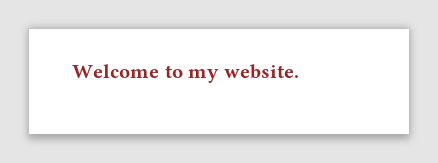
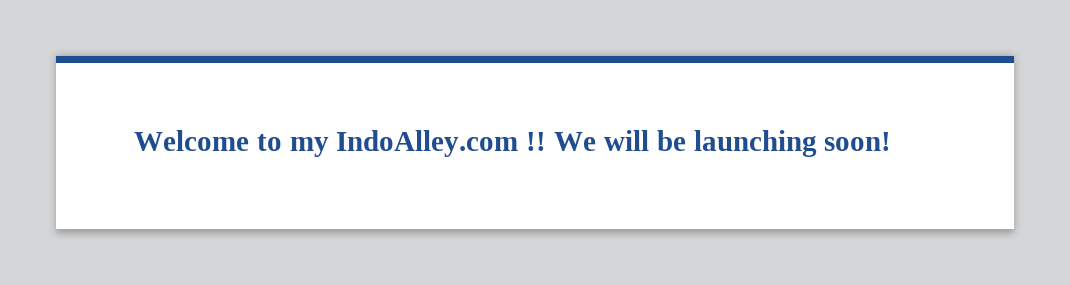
[223,64,299,79] website. -> [336,130,892,157] IndoAlley.com !! We will be launching soon!

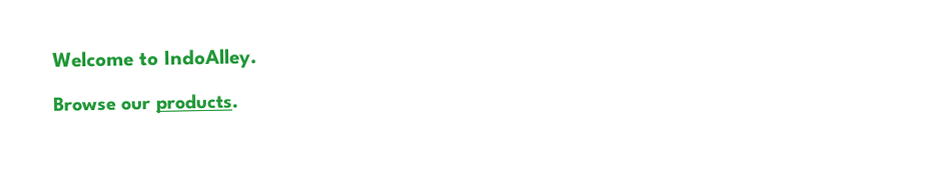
[289,130,892,157] my IndoAlley.com !! We will be launching soon! -> [164,48,257,70] [53,93,239,114] IndoAlley. // Browse our products.

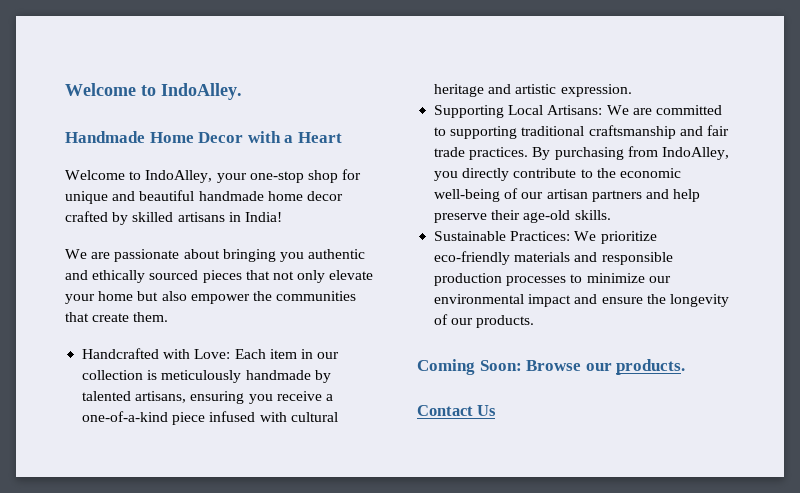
(257, 59) none -> [65,131,342,143] [65,169,362,183] [65,190,343,204] [65,211,282,225] [65,249,366,262] [65,270,374,283] [65,291,357,304] [65,312,169,322] [82,348,340,359] [82,370,331,383] [82,391,333,404] [82,411,338,425] [434,84,632,97] [434,105,722,118] [434,125,729,139] [434,146,729,160] [434,168,681,181] [434,188,701,202] [434,210,611,223] [434,231,657,244] [434,251,673,265] [434,273,671,286] [434,294,729,307] [434,314,535,328] [417,359,522,375] Handmade Home Decor with a Heart // Welcome to IndoAlley, your one-stop shop for unique and beautiful handmade home decor crafted by skilled artisans in India! // We are passionate about bringing you authentic and ethically sourced pieces that not only elevate your home but also empower the communities that create them. // Handcrafted with Love: Each item in our collection is meticulously handmade by talented artisans, ensuring you receive a one-of-a-kind piece infused with cultural heritage and artistic expression. // Supporting Local Artisans: We are committed to supporting traditional craftsmanship and fair trade practices. By purchasing from IndoAlley, you directly contribute to the economic well-being of our artisan partners and help preserve their age-old skills. // Sustainable Practices: We prioritize eco-friendly materials and responsible production processes to minimize our environmental impact and ensure the longevity of our products. // Coming Soon:
(239, 103) none -> [417,405,497,416] // Contact Us

